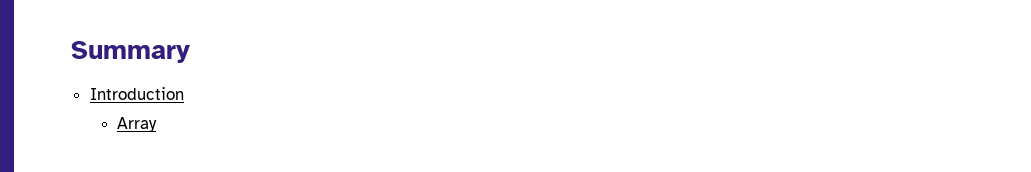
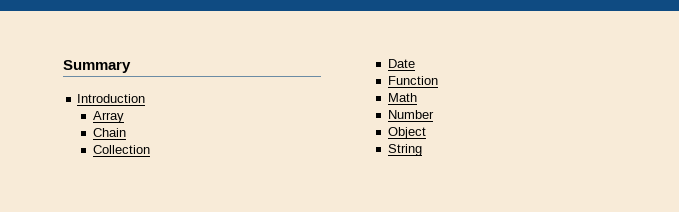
(157, 124) none -> [92,128,126,137] [92,145,150,154] [387,59,415,68] [387,76,438,85] [387,93,417,102] [387,110,434,119] [387,127,426,139] [387,144,422,156] // Chain // Collection // Date // Function // Math // Number // Object // String

